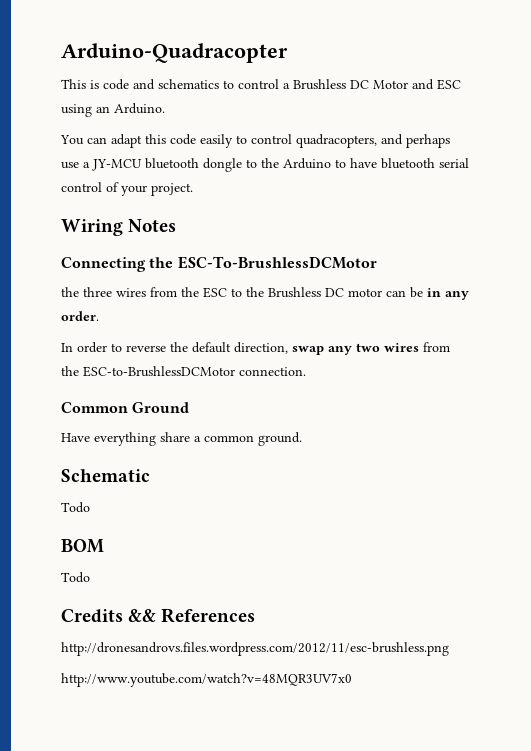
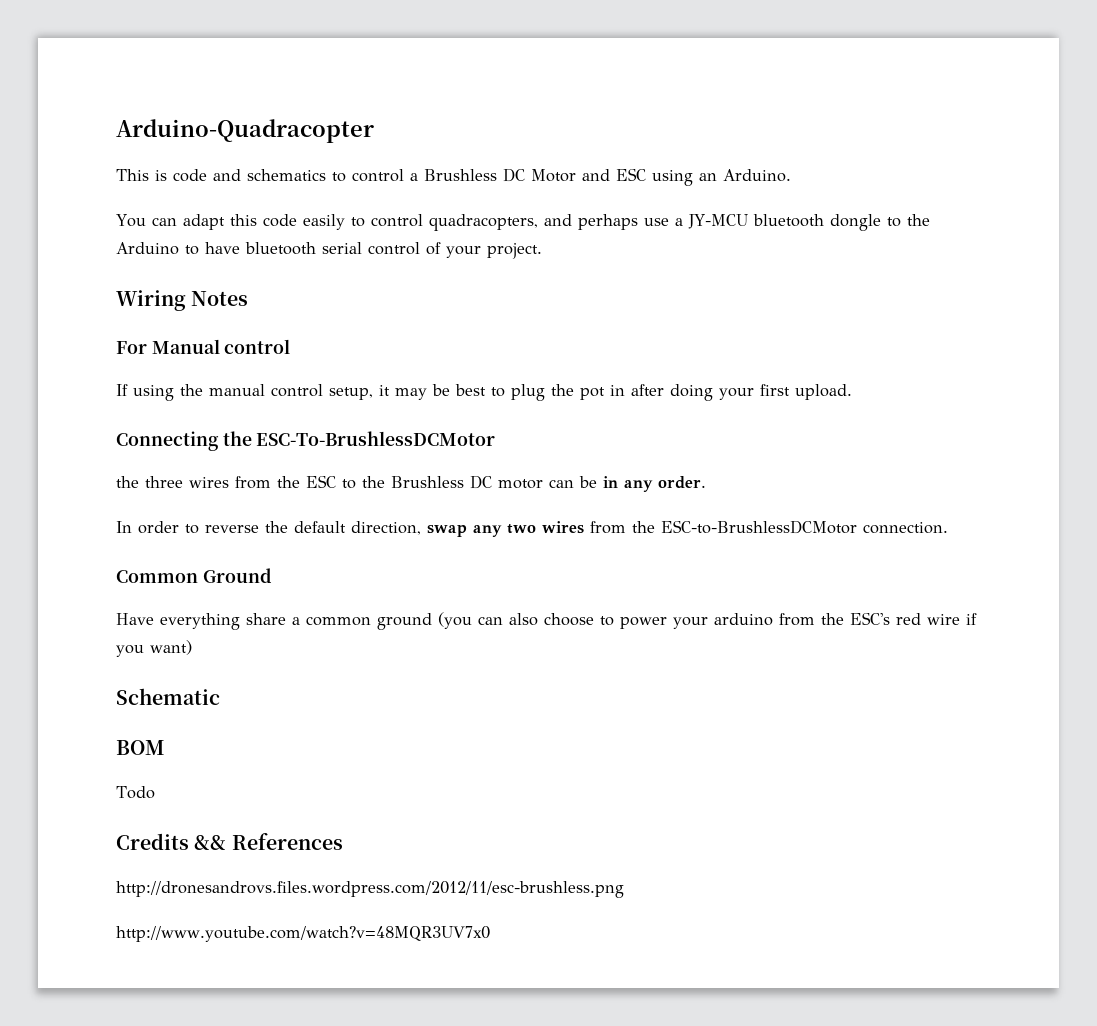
(177, 225) none -> [116,339,291,354] [116,384,852,401] // For Manual control // If using the manual control setup, it may be best to plug the pot in after doing your first upload.
[258,432,302,446] ground. -> [377,612,977,630] [116,640,192,657] ground (you can also choose to power your arduino from the ESC's red wire if you want)
[61,502,90,513] // Todo -> (220, 696) none

